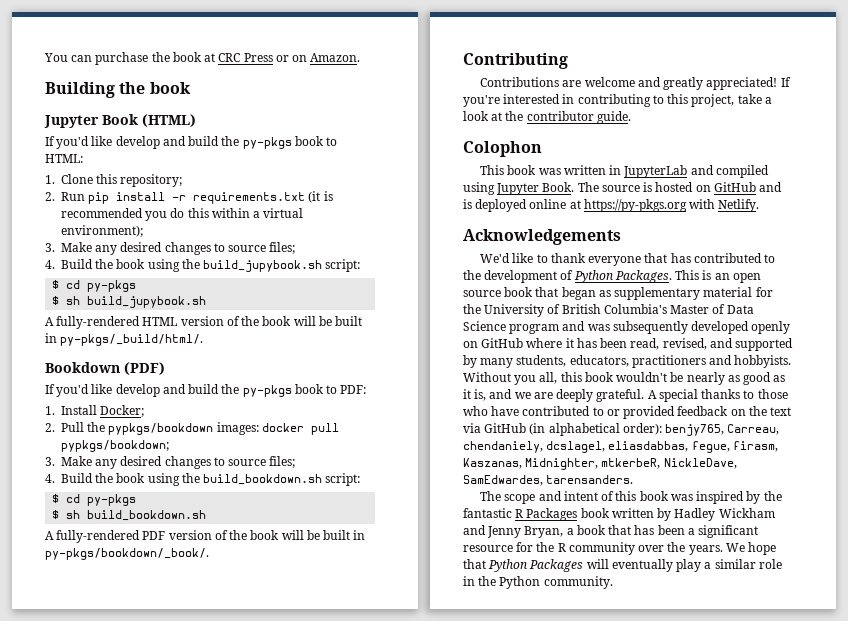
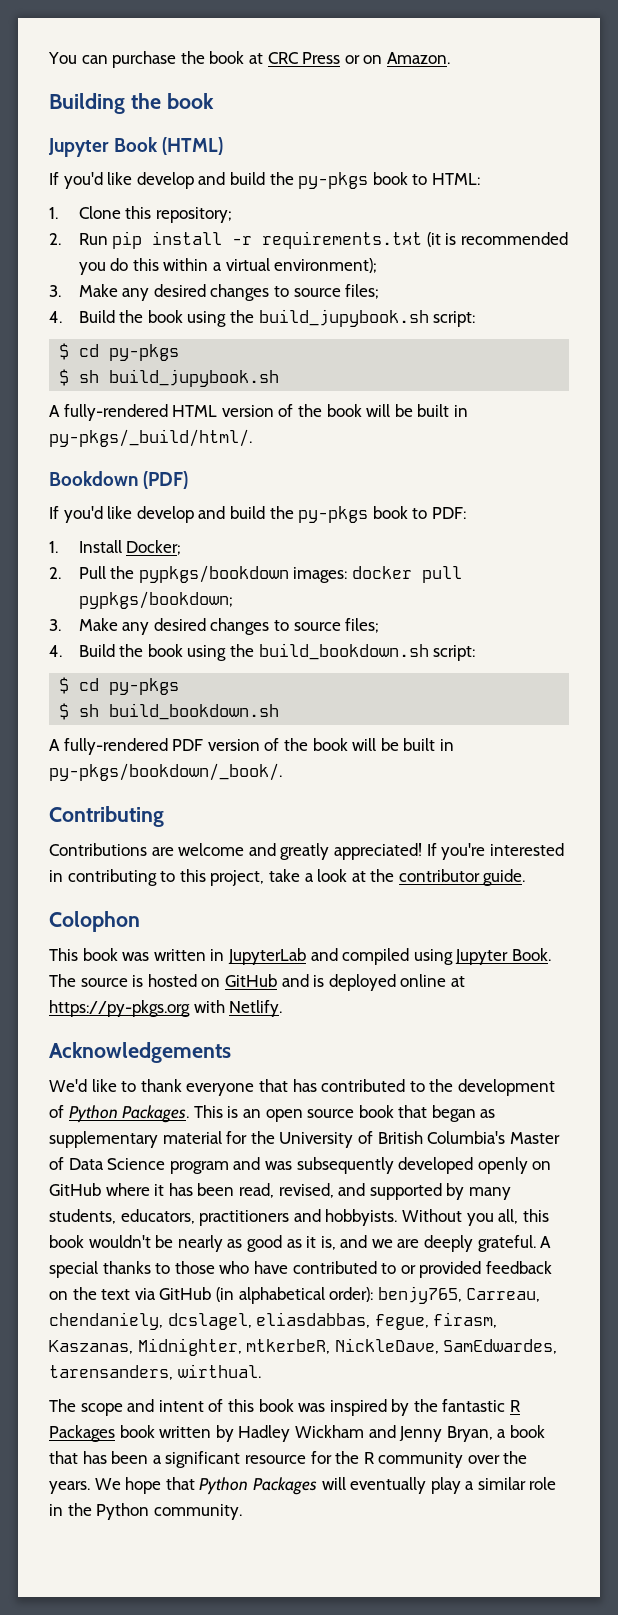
[546,475,634,484] tarensanders. -> [49,1364,261,1380] tarensanders, wirthual.

